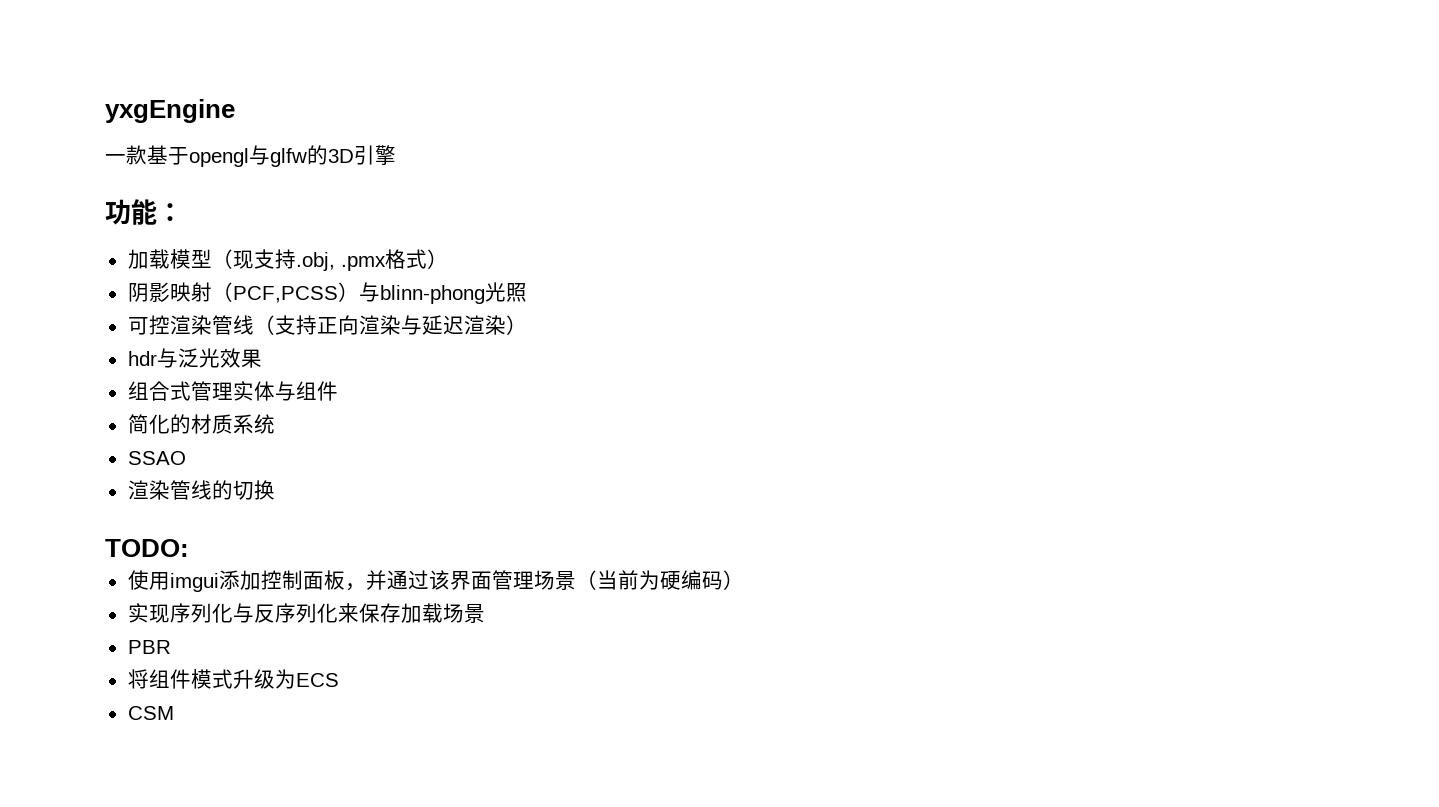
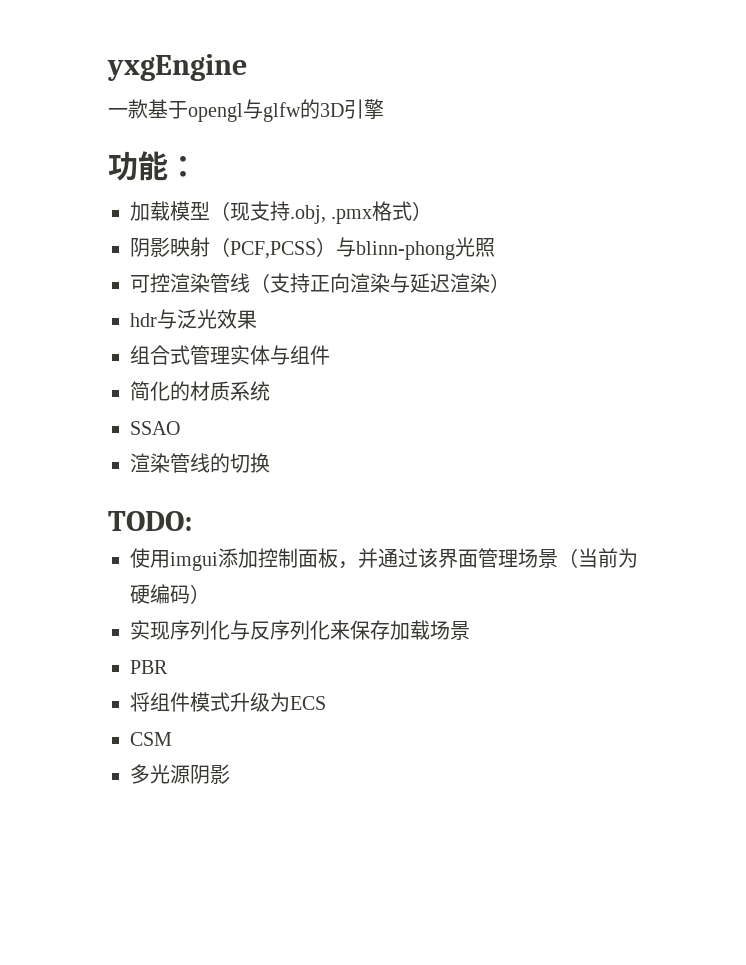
(174, 713) none -> [130,764,230,784] // 多光源阴影

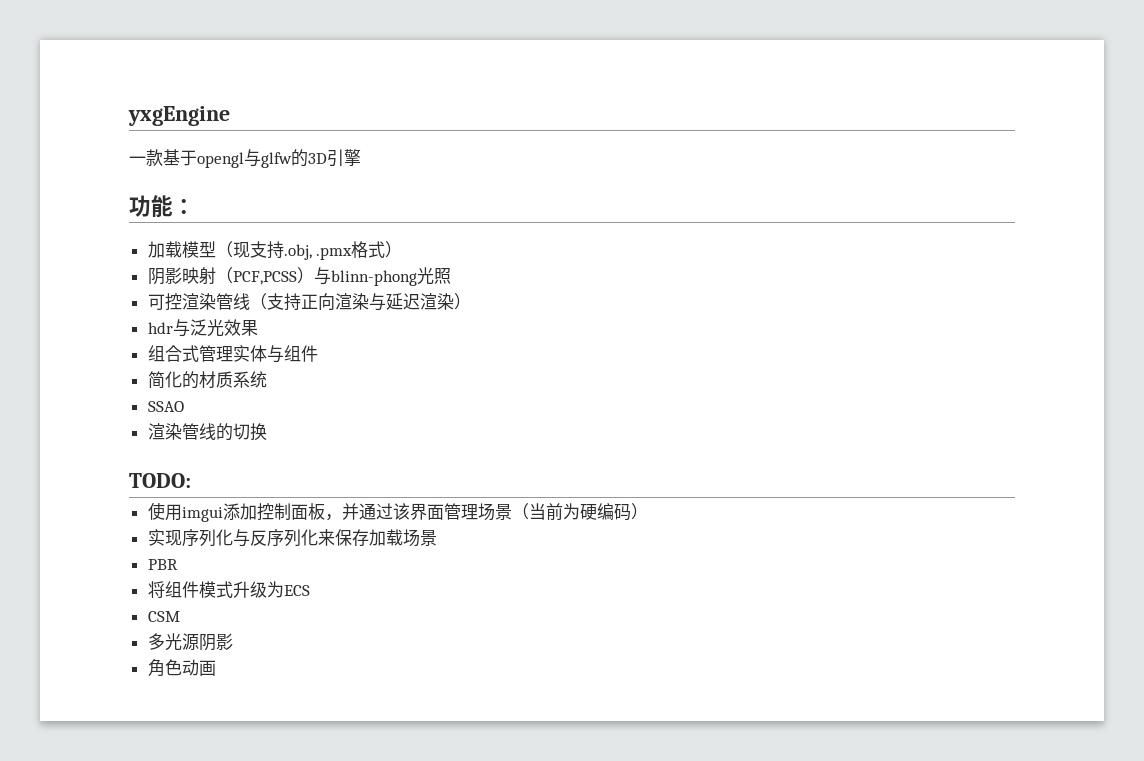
(230, 774) none -> [147,659,216,677] // 角色动画

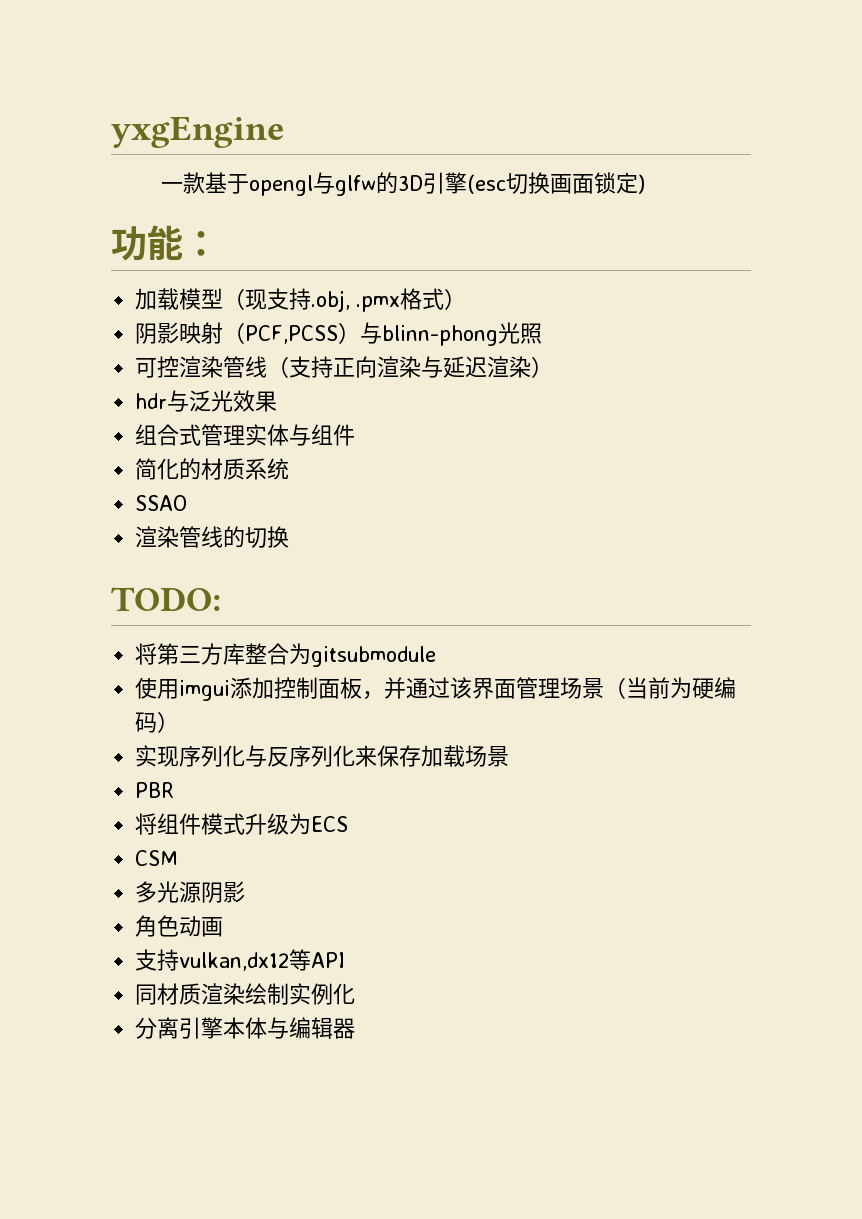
(361, 157) none -> [467,172,646,194] (esc切换画面锁定)
(191, 480) none -> [135,643,437,667] // 将第三方库整合为gitsubmodule
(216, 668) none -> [135,949,346,971] [135,983,356,1005] [135,1017,356,1039] // 支持vulkan,dx12等API // 同材质渲染绘制实例化 // 分离引擎本体与编辑器

